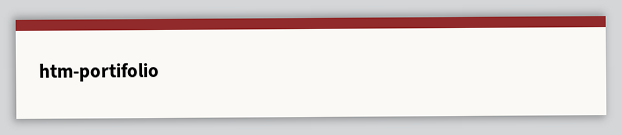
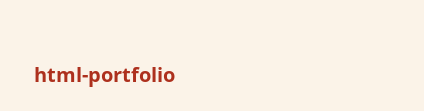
[38,62,160,82] htm-portifolio -> [34,67,175,87] html-portfolio

